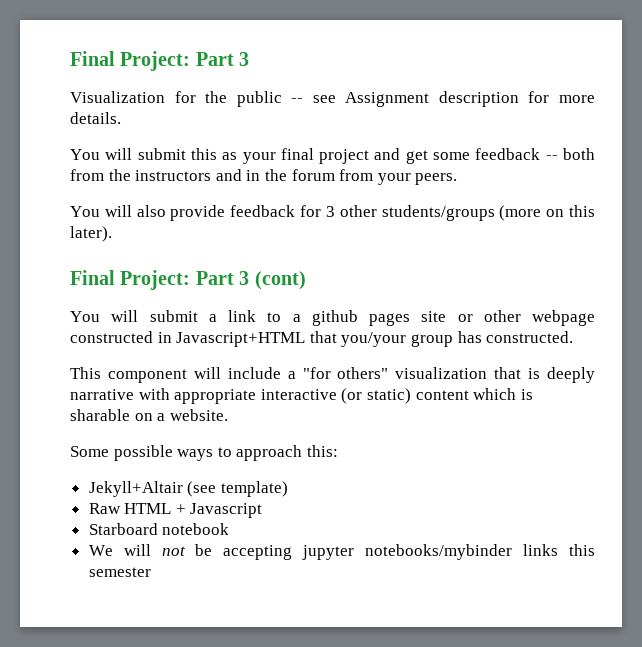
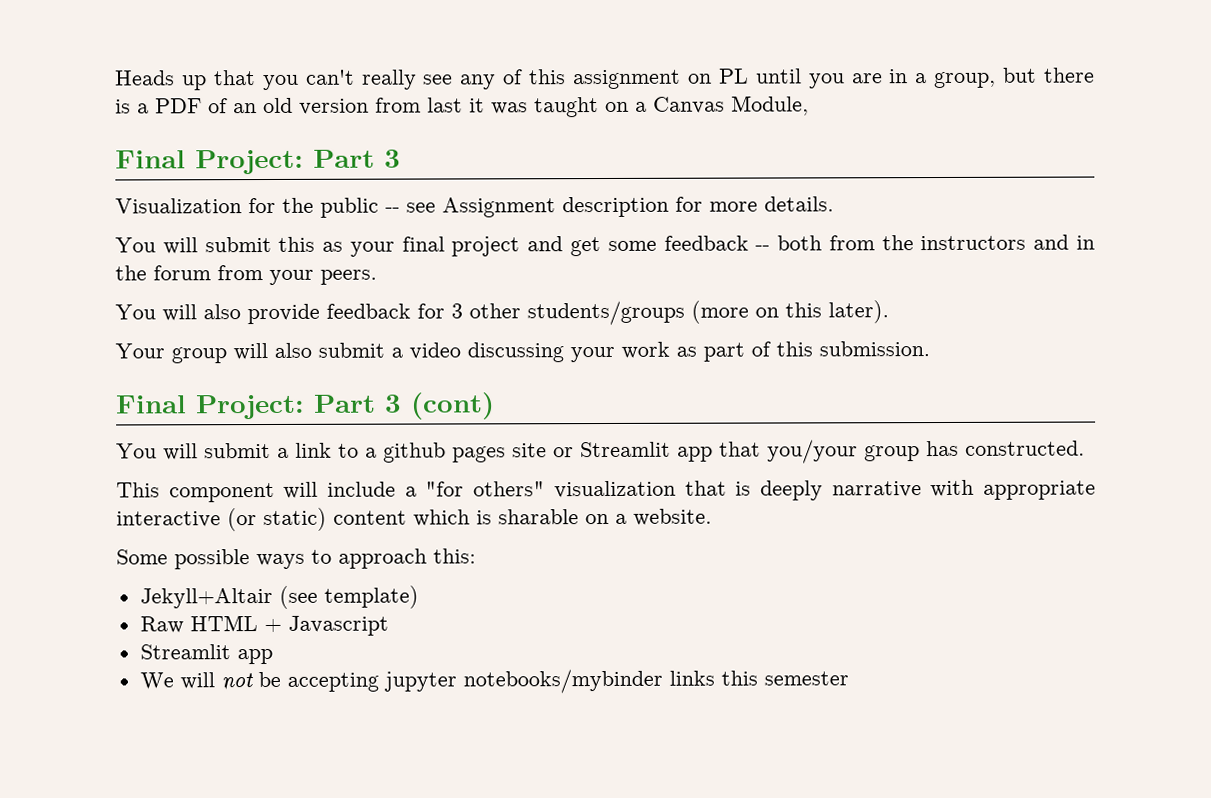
(70, 58) none -> [115,67,1095,91] [115,95,809,118] Heads up that you can't really see any of this assignment on PL until you are in a group, but there is a PDF of an old version from last it was taught on a Canvas Module, //
(112, 234) none -> [115,341,930,364] // Your group will also submit a video discussing your work as part of this submission.
[483,310,595,326] [70,331,306,347] other webpage constructed in Javascript+HTML -> [580,441,713,462] Streamlit app
[88,523,230,535] Starboard notebook -> [139,644,273,665] Streamlit app

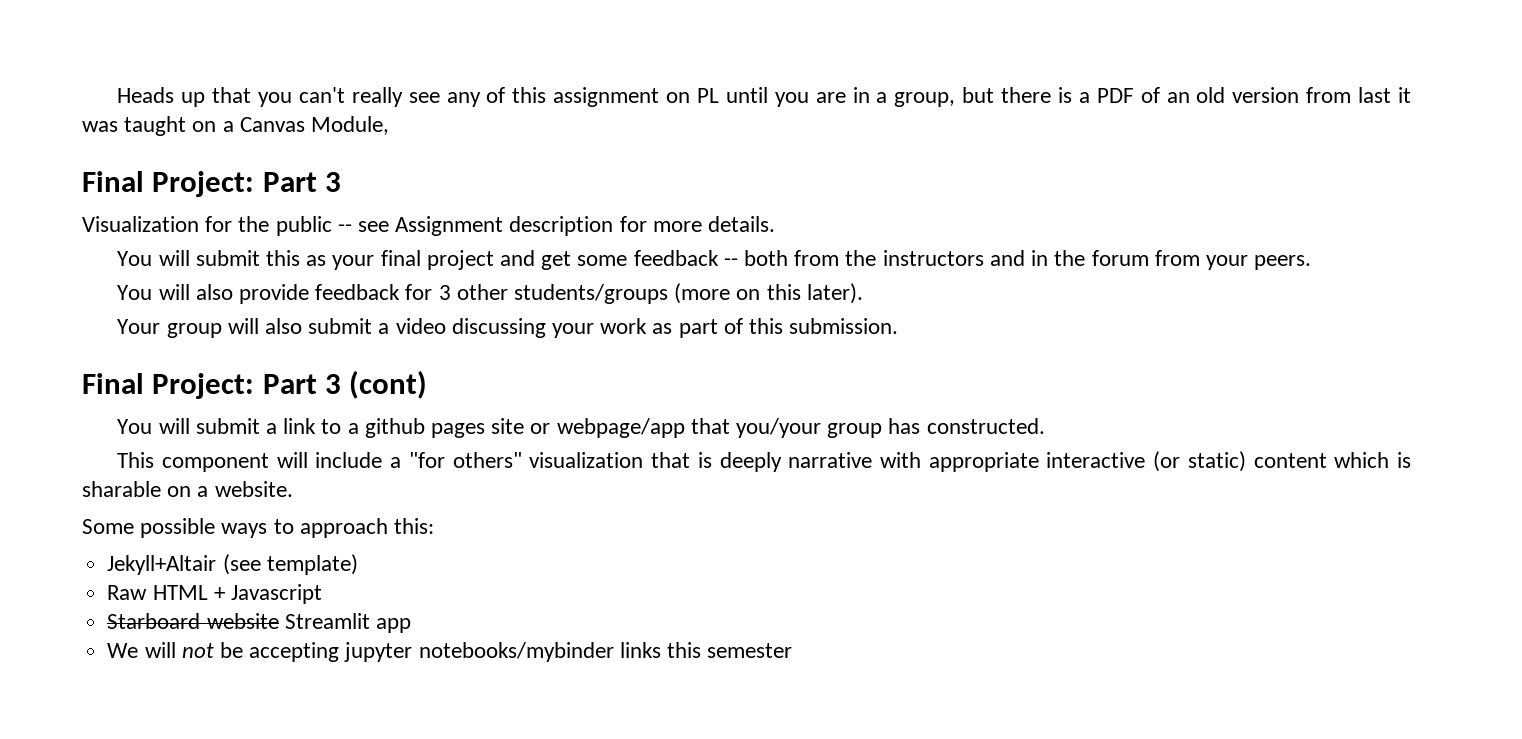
[580,441,713,462] Streamlit app -> [556,418,685,438] webpage/app
(389, 625) none -> [107,613,279,629] Starboard website

